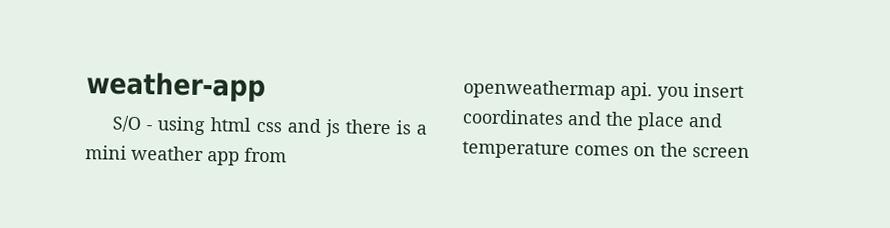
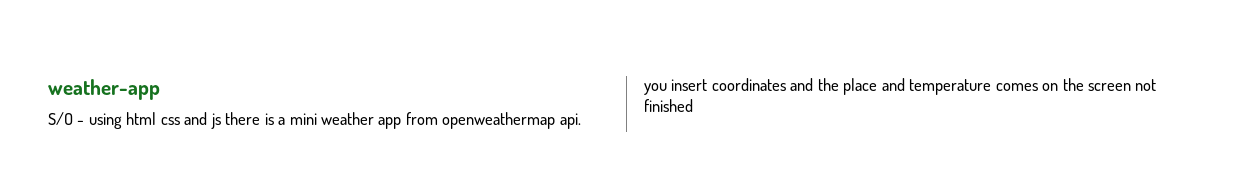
(750, 152) none -> [1135,79,1157,91] [644,99,693,112] not finished

